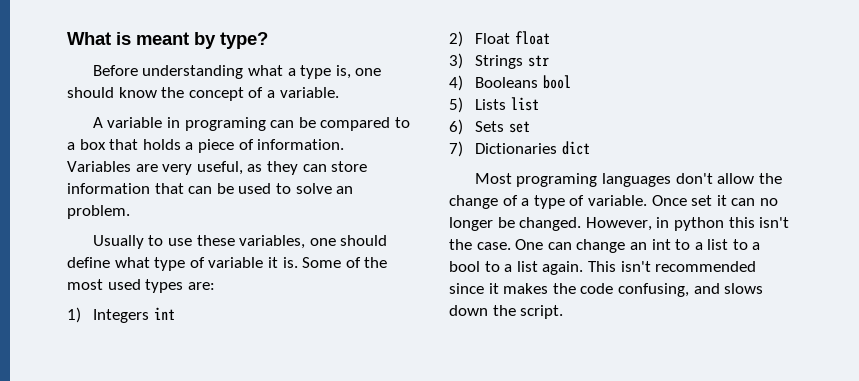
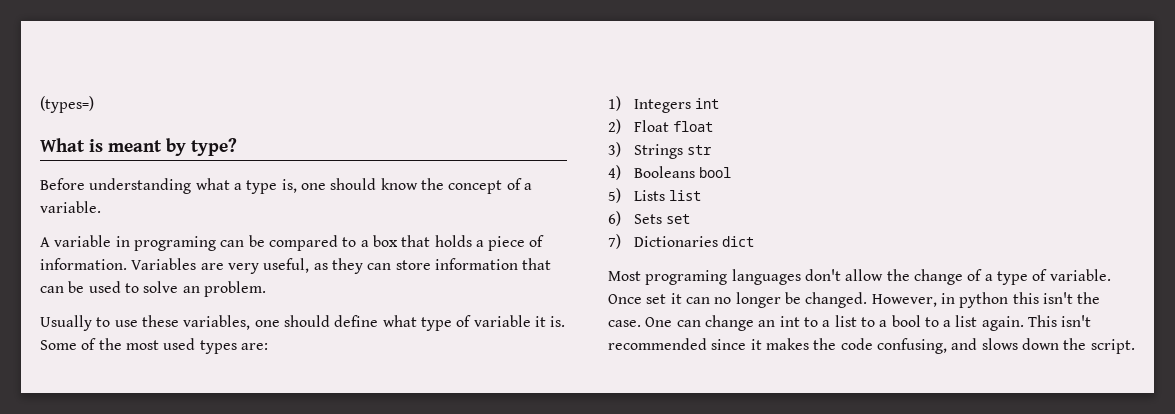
(67, 38) none -> [40,96,94,113] (types=) //

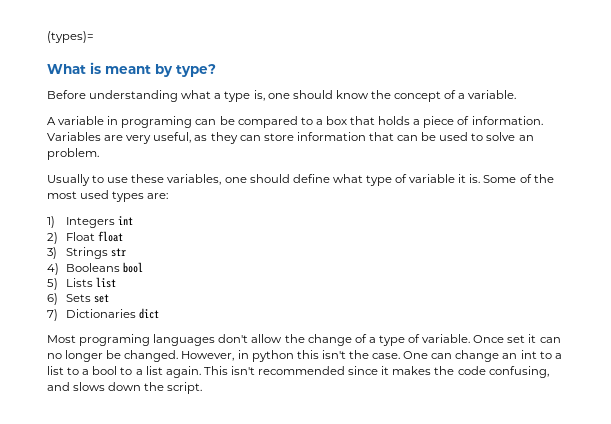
[40,96,94,113] (types=) -> [47,31,94,43] (types)=

